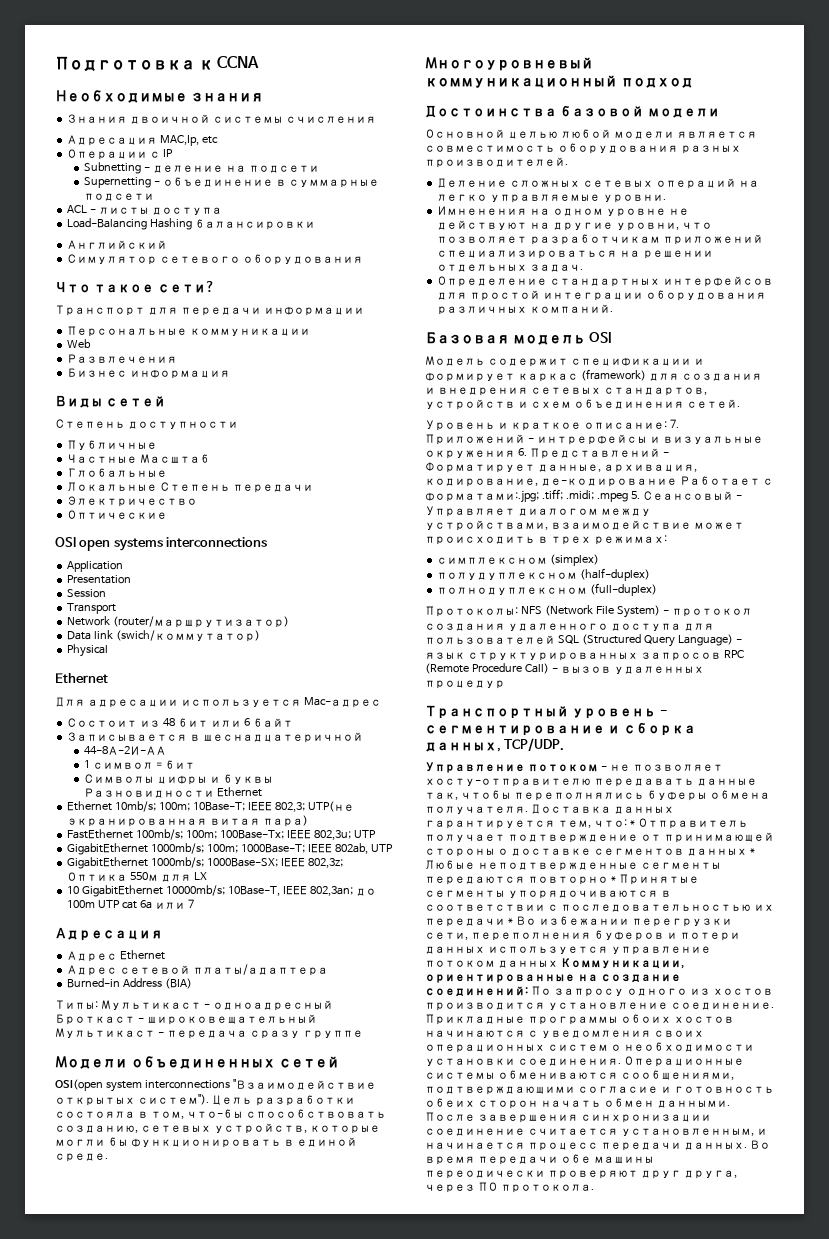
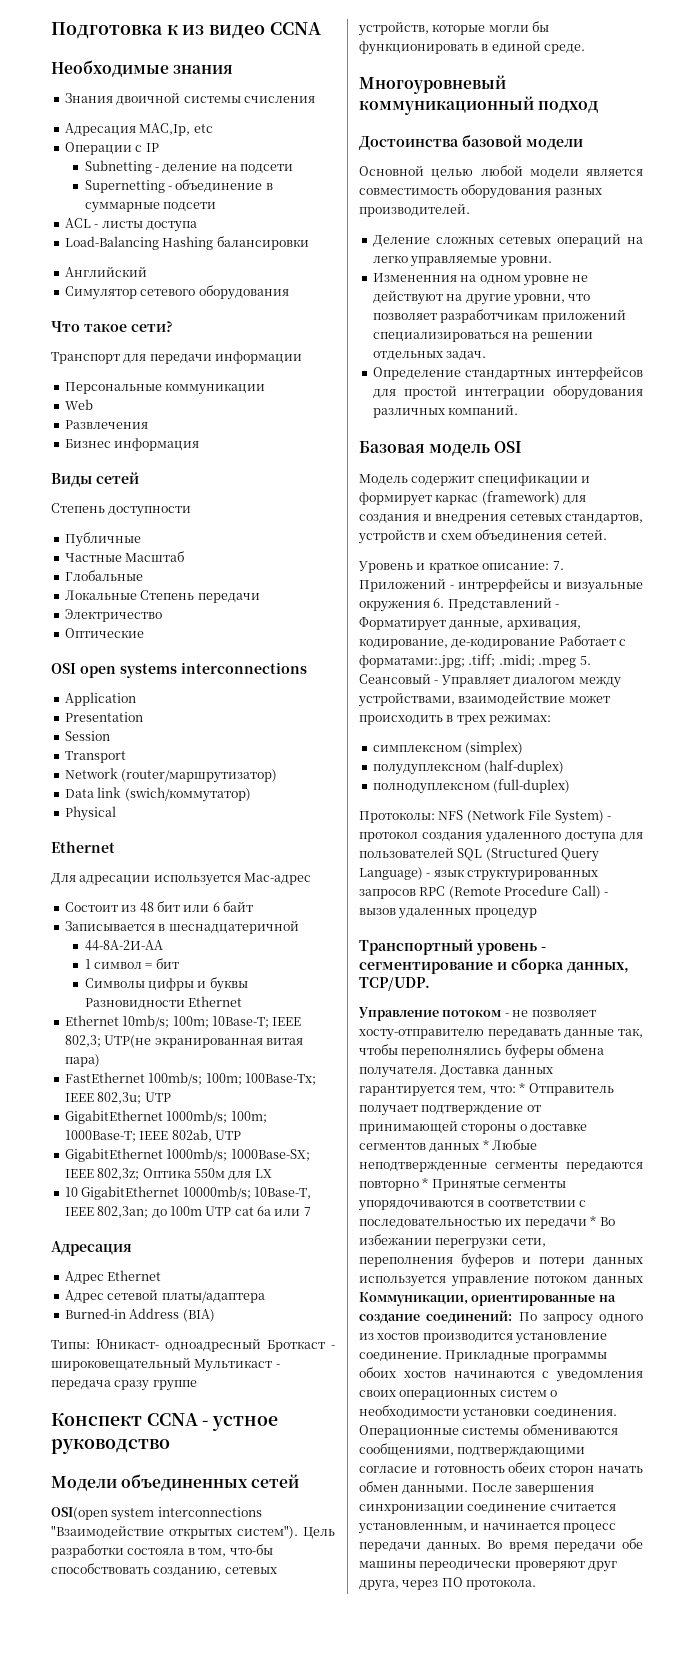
(214, 65) none -> [182,25,266,39] из видео
[100,1000,210,1010] Мультикаст - -> [96,1339,159,1349] Юникаст-
(363, 1034) none -> [51,1413,279,1431] [51,1439,170,1454] // Конспект CCNA - устное руководство
[437,206,528,215] Имненения -> [372,273,457,282] Измененния

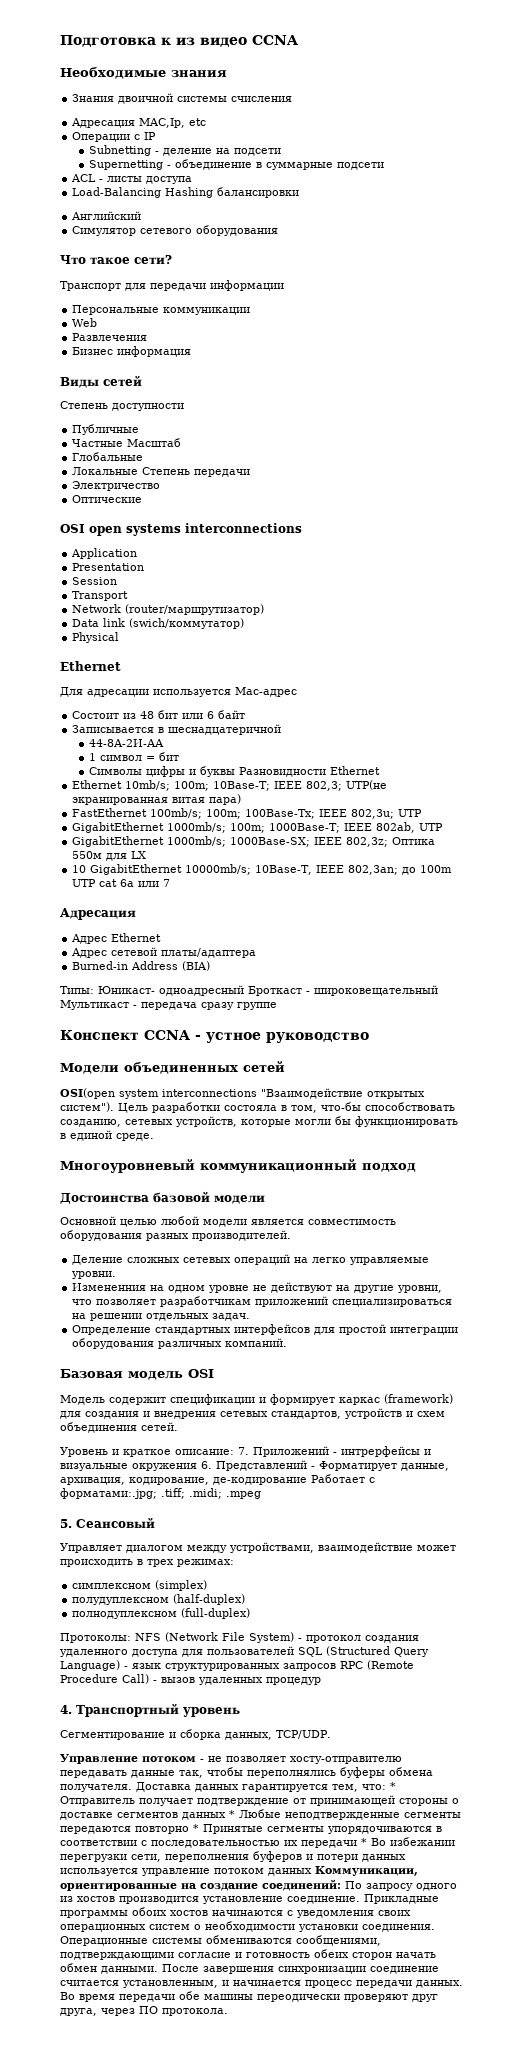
(577, 663) none -> (261, 1495) //
[434,680,439,684] - -> (155, 1522) //
(537, 913) none -> [60,1705,72,1714] 4.
[541,947,546,951] [359,962,493,974] - сегментирование -> [60,1730,165,1740] // Cегментирование

